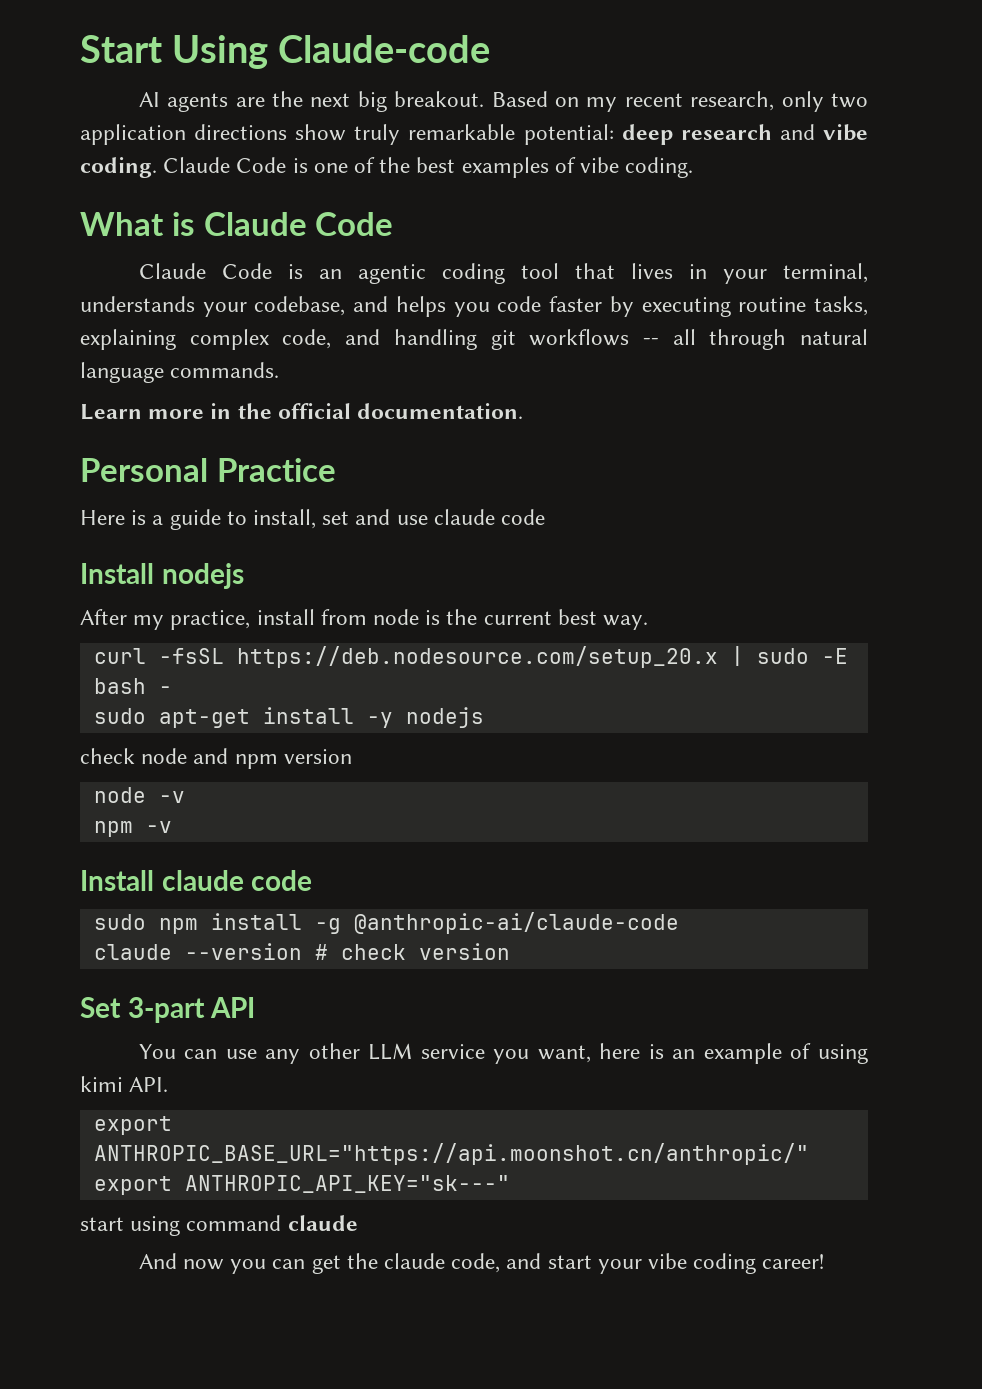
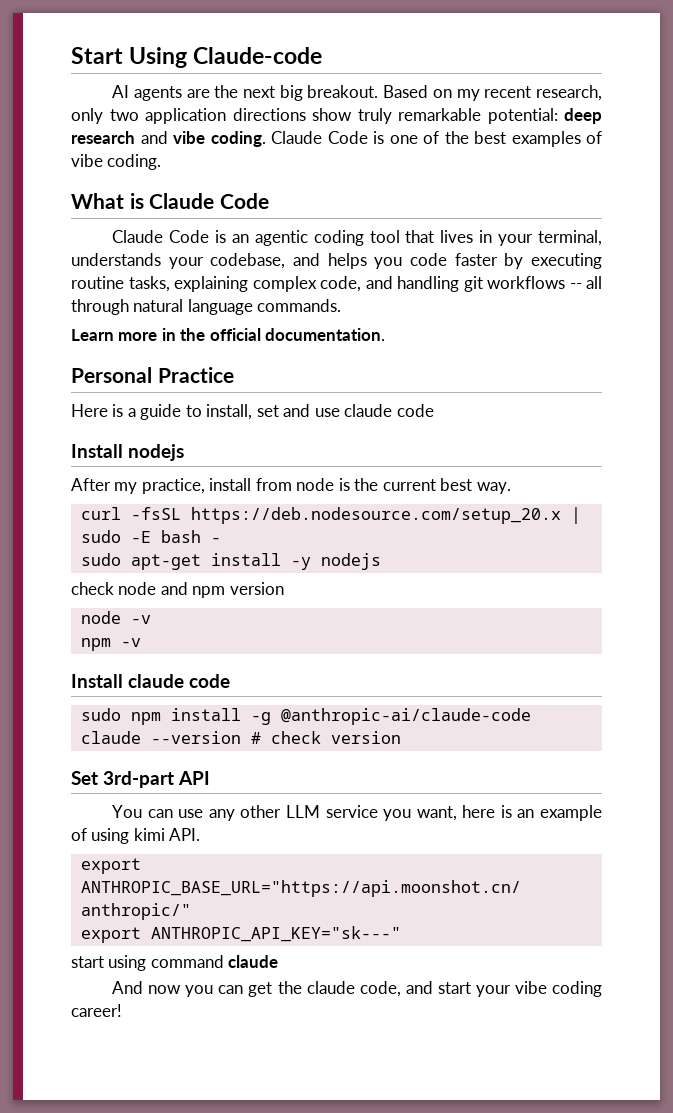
[127,997,205,1023] 3-part -> [103,771,175,788] 3rd-part

